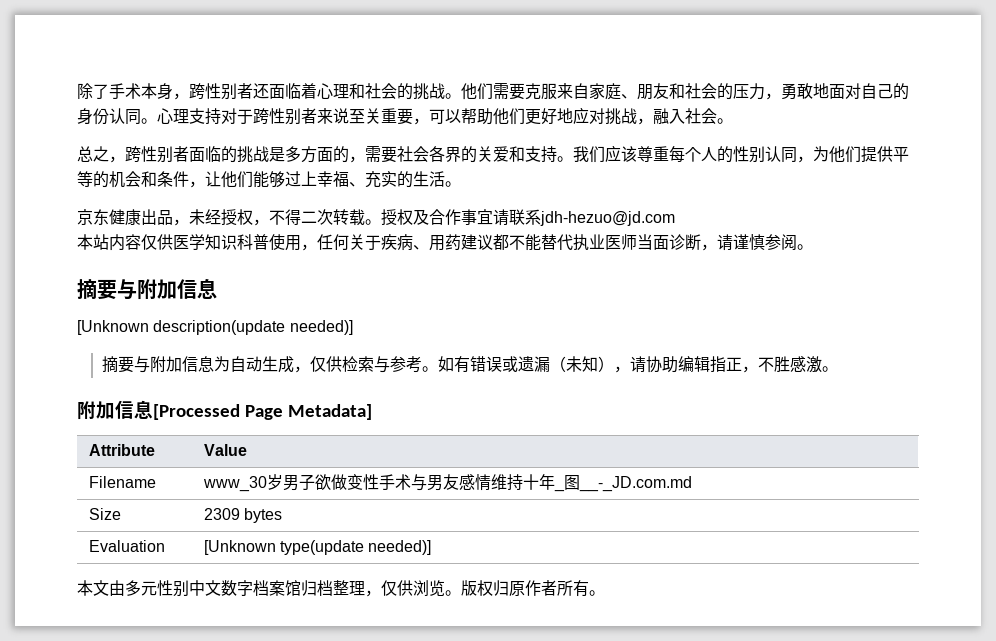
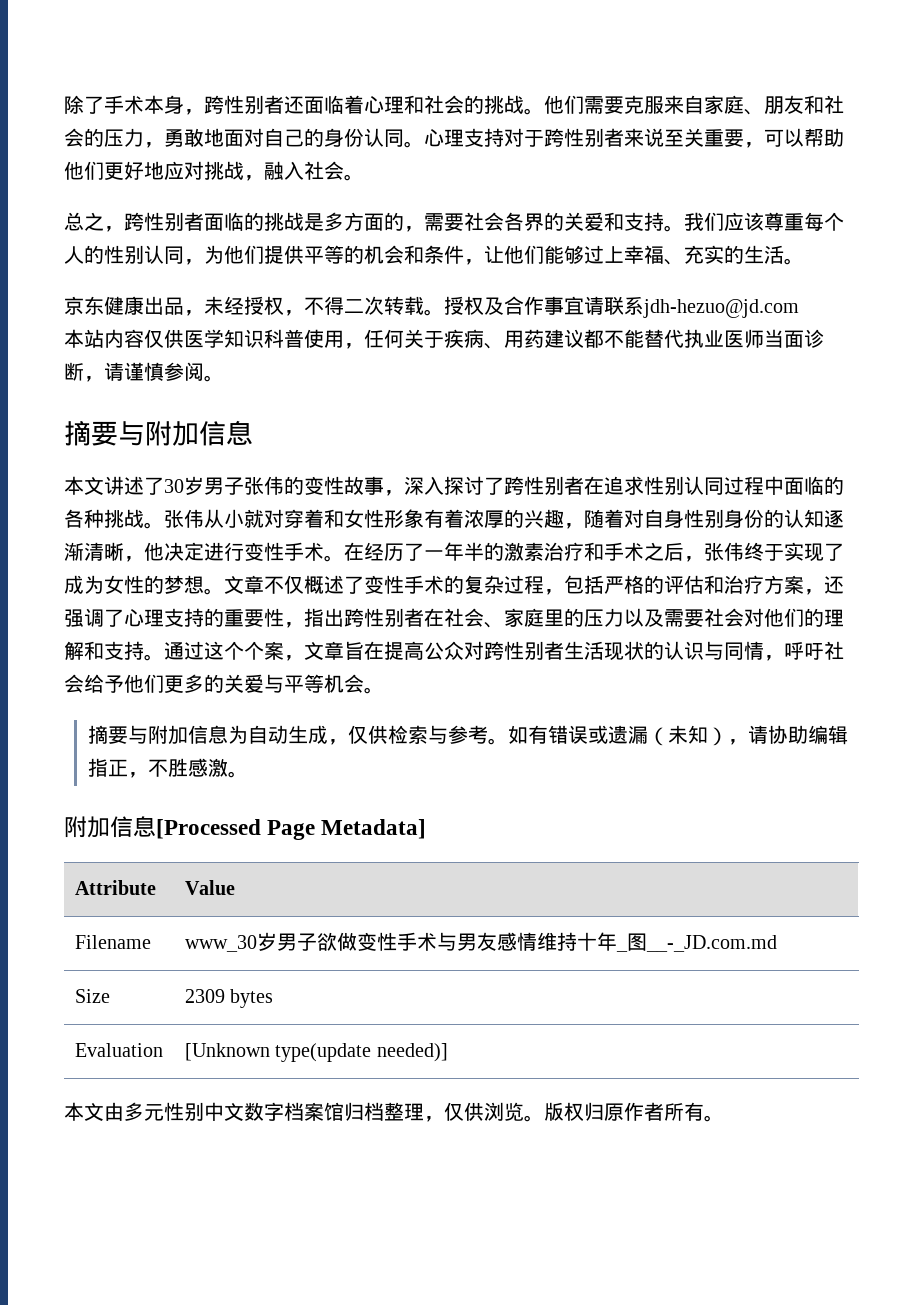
[77,320,353,335] [Unknown description(update needed)] -> [64,476,844,496] [64,509,844,529] [64,542,844,562] [64,575,844,595] [64,608,844,628] [64,641,844,661] [64,674,384,694] 本文讲述了30岁男子张伟的变性故事，深入探讨了跨性别者在追求性别认同过程中面临的各种挑战。张伟从小就对穿着和女性形象有着浓厚的兴趣，随着对自身性别身份的认知逐渐清晰，他决定进行变性手术。在经历了一年半的激素治疗和手术之后，张伟终于实现了成为女性的梦想。文章不仅概述了变性手术的复杂过程，包括严格的评估和治疗方案，还强调了心理支持的重要性，指出跨性别者在社会、家庭里的压力以及需要社会对他们的理解和支持。通过这个个案，文章旨在提高公众对跨性别者生活现状的认识与同情，呼吁社会给予他们更多的关爱与平等机会。

